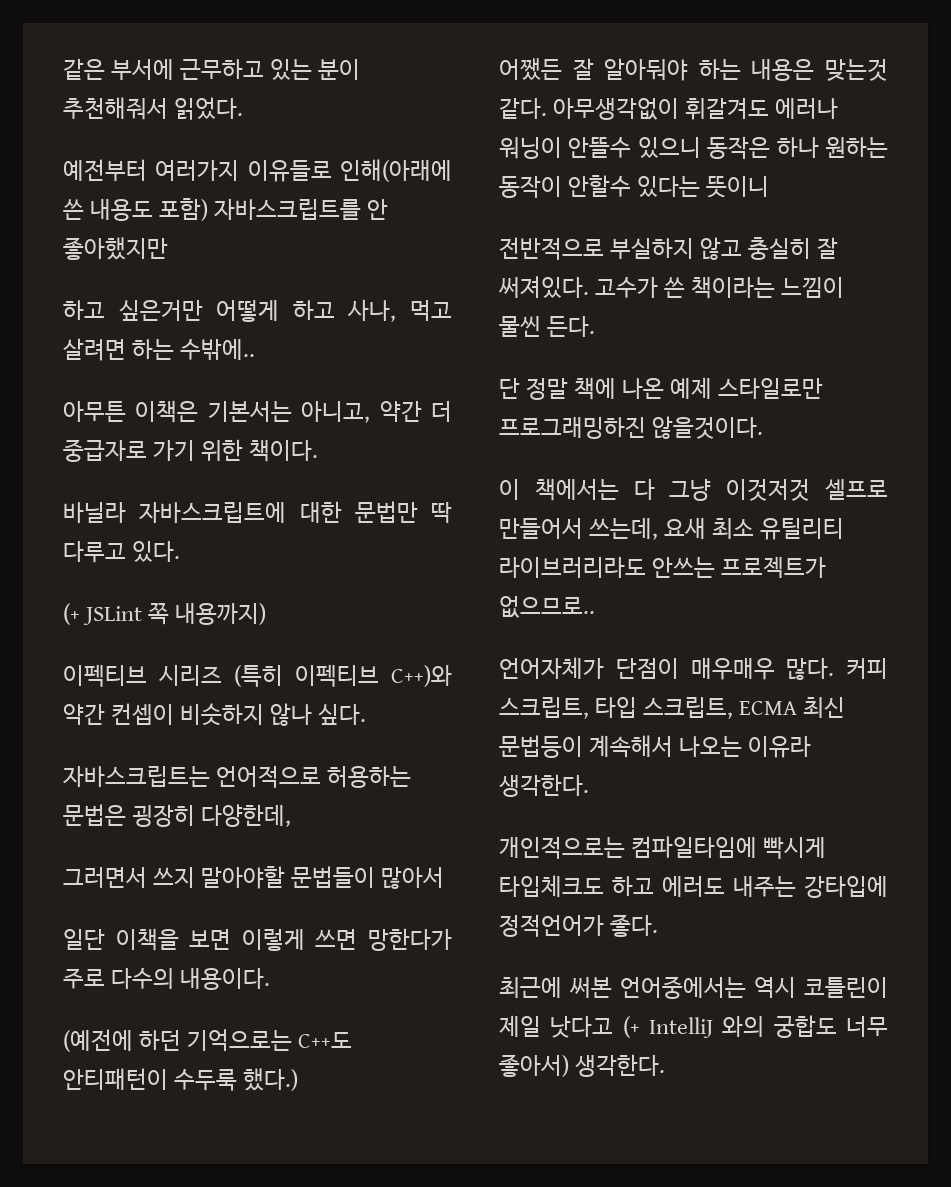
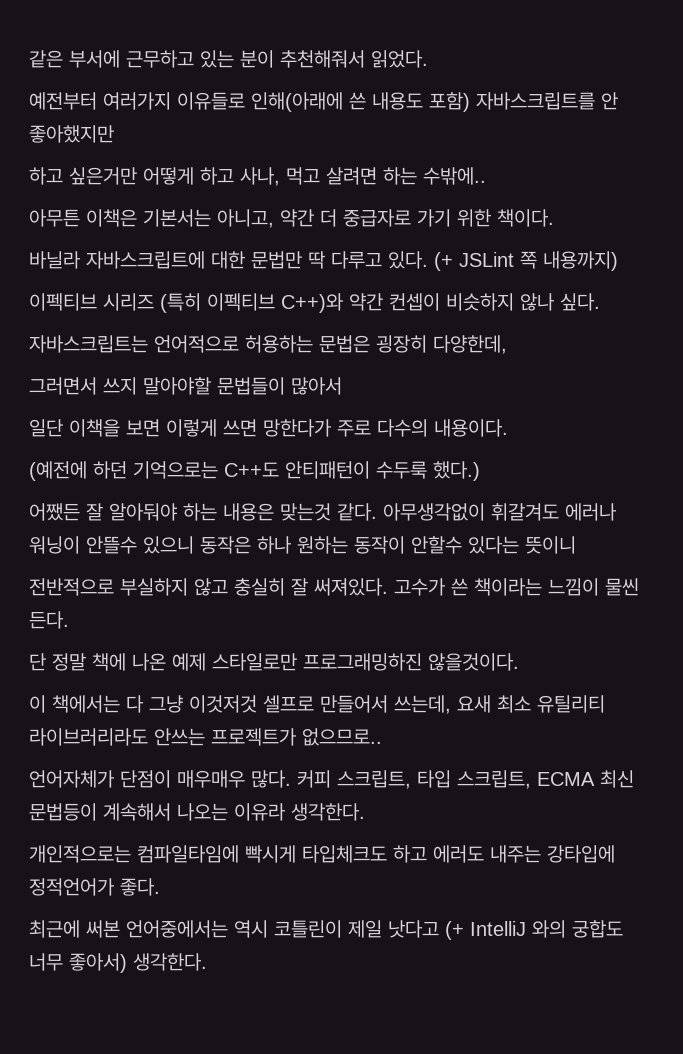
(181, 551) // -> (428, 260) none

